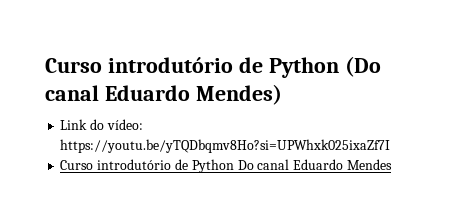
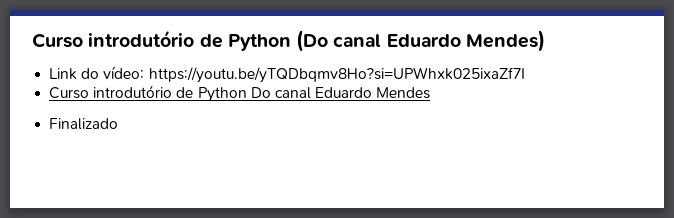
(392, 164) none -> [49,118,119,130] // Finalizado

